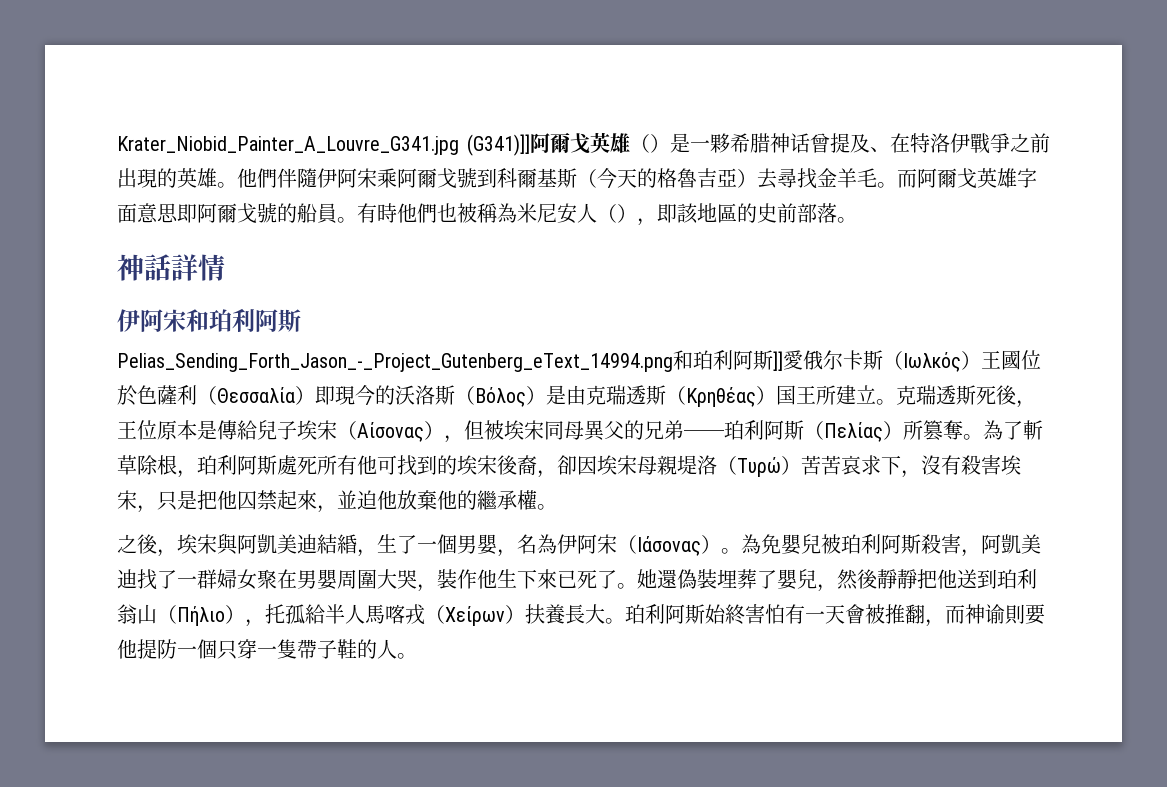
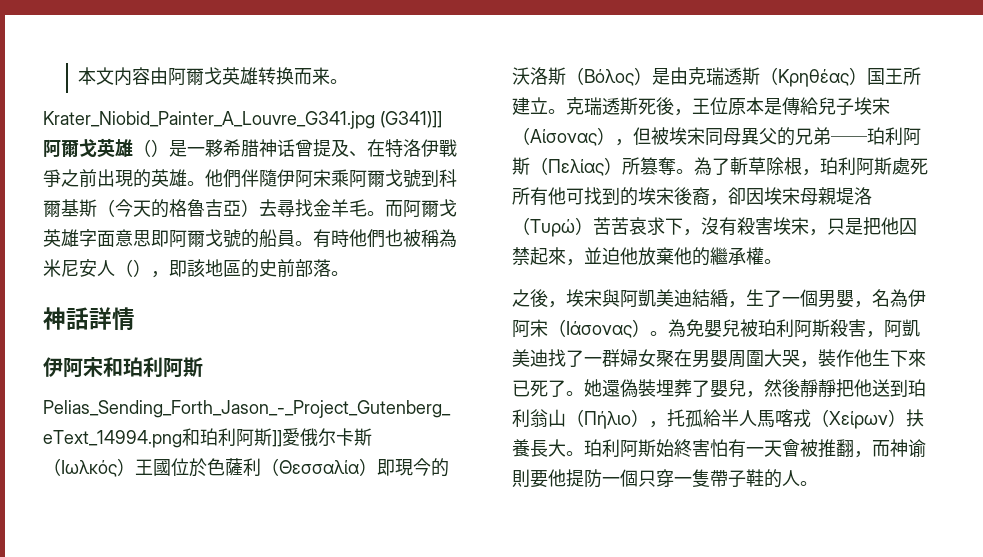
(117, 145) none -> [78,67,349,86] 本文内容由阿爾戈英雄转换而来。 //

